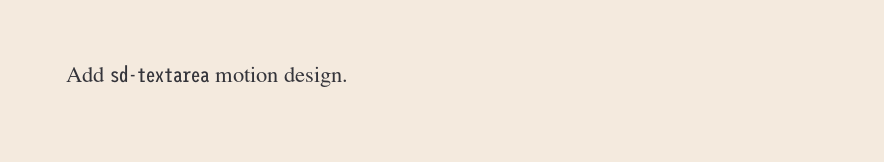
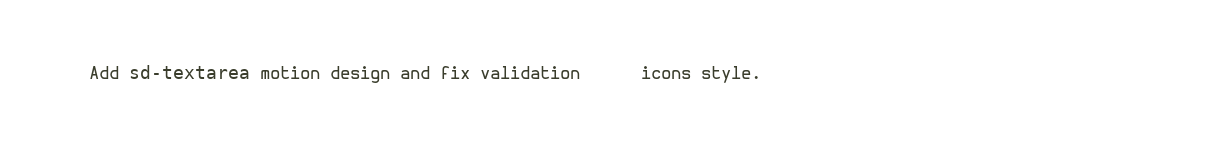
[284,66,349,87] design. -> [330,66,761,83] design and fix validation icons style.

